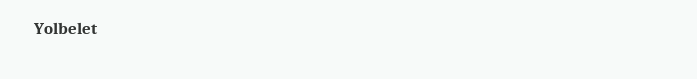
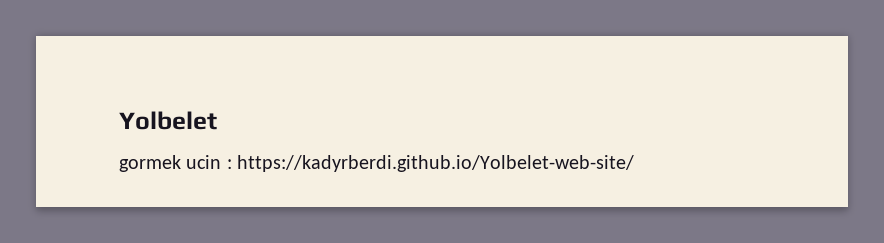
(98, 28) none -> [119,155,635,172] // gormek ucin : https://kadyrberdi.github.io/Yolbelet-web-site/

